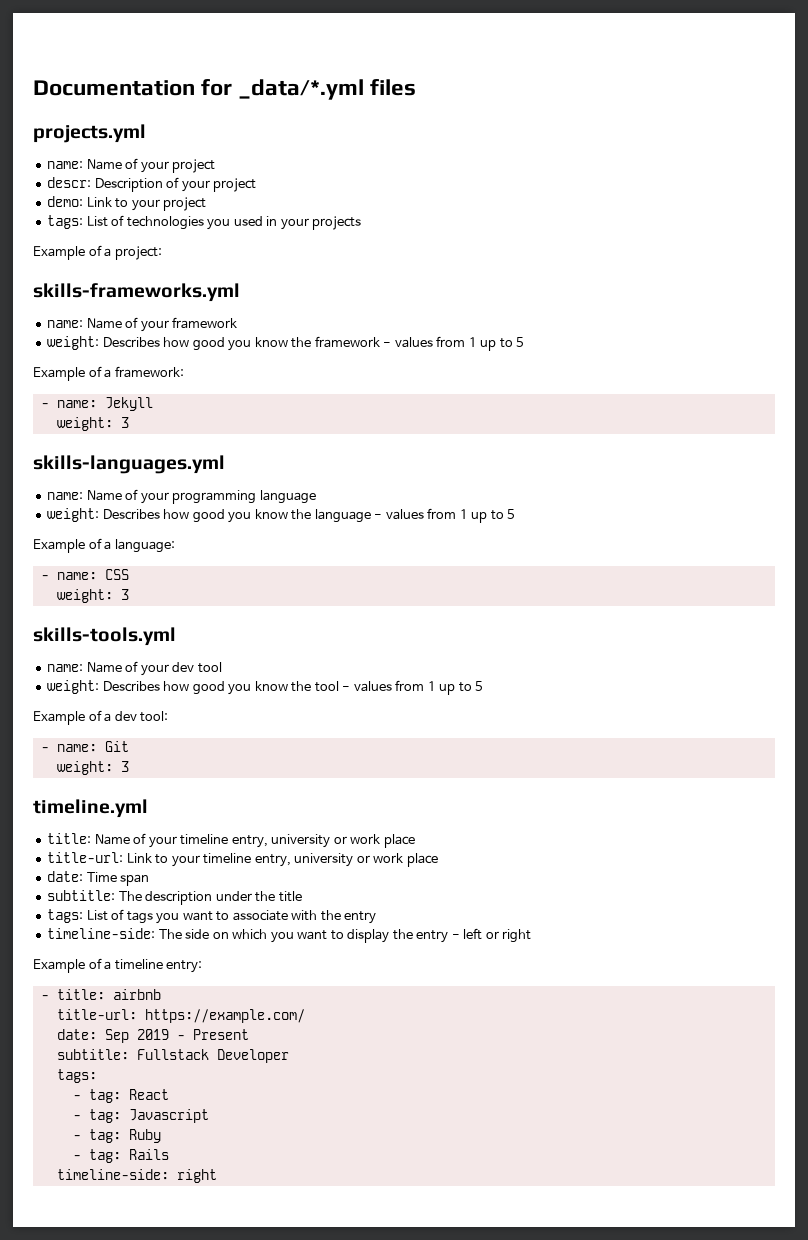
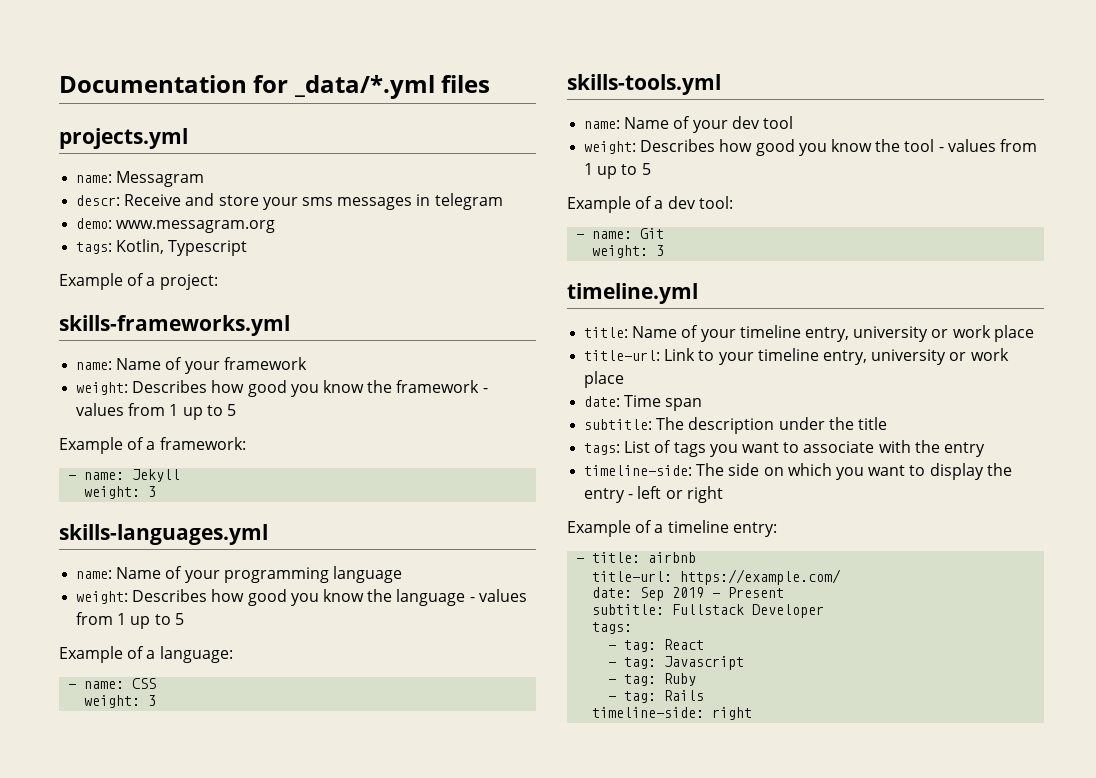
[86,158,216,173] [47,177,257,192] [47,196,207,211] [47,215,362,230] Name of your project // descr: Description of your project // demo: Link to your project // tags: List of technologies you used in your projects -> [116,171,205,187] [76,193,503,210] [76,218,276,233] [76,239,248,256] Messagram // descr: Receive and store your sms messages in telegram // demo: www.messagram.org // tags: Kotlin, Typescript

